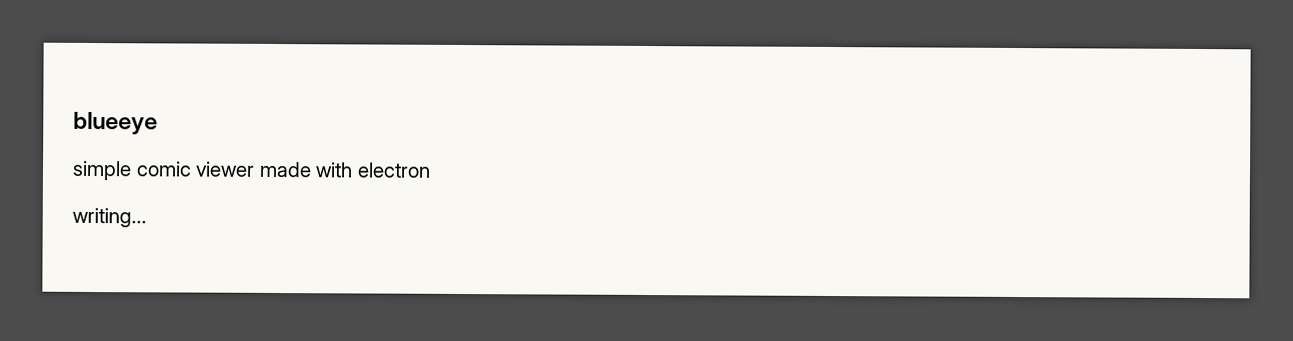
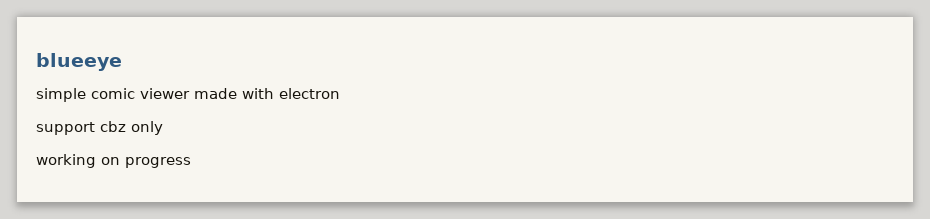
[72,207,147,228] writing... -> [36,121,163,135] [36,154,191,168] support cbz only // working on progress

